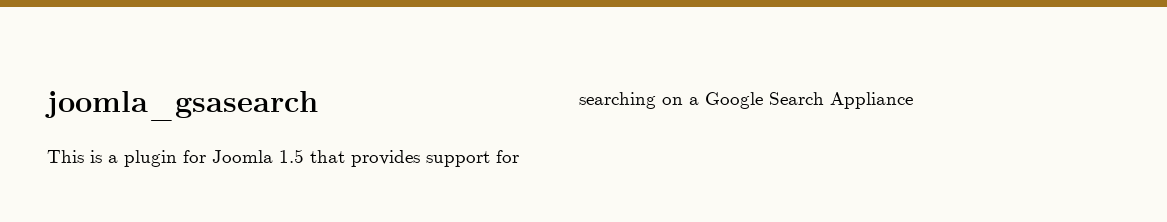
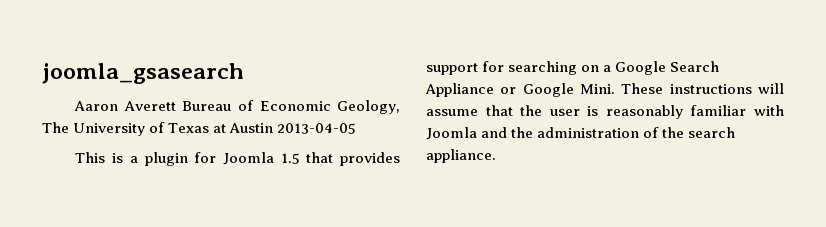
(318, 106) none -> [74,100,400,114] [42,122,357,136] // Aaron Averett Bureau of Economic Geology, The University of Texas at Austin 2013-04-05
(913, 100) none -> [500,83,784,97] [426,105,784,119] [426,127,736,140] [426,149,496,163] or Google Mini. These instructions will assume that the user is reasonably familiar with Joomla and the administration of the search appliance.

